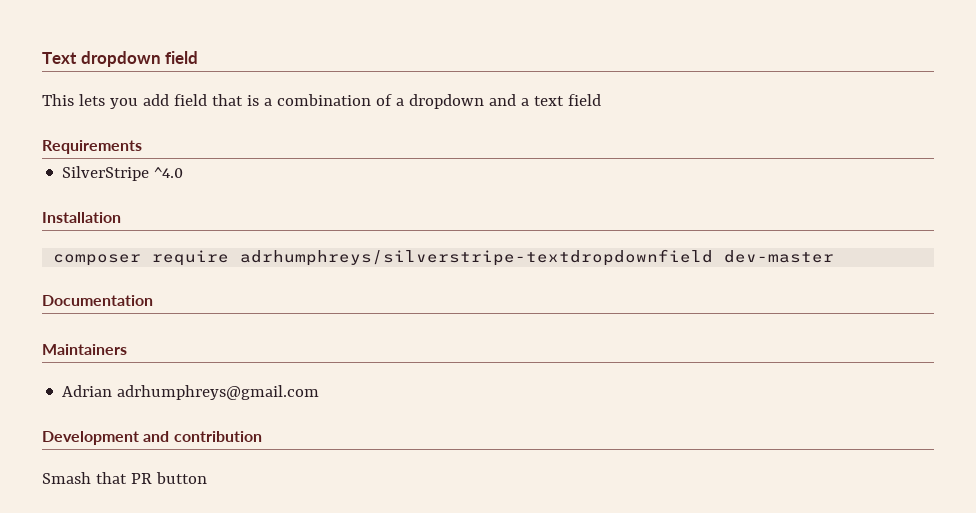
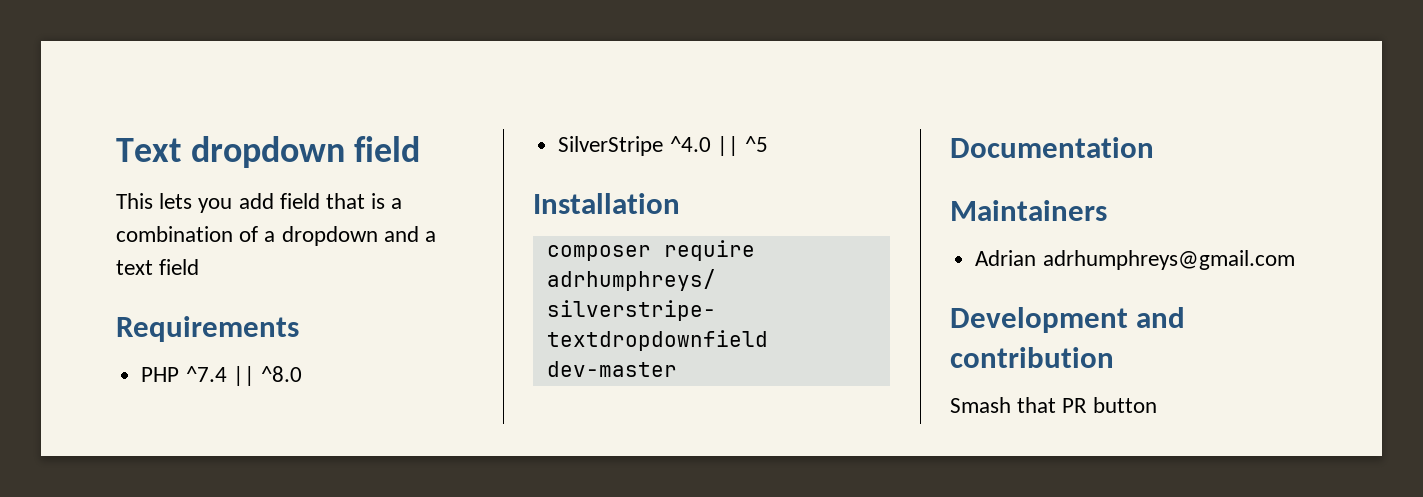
(142, 147) none -> [141,366,302,386] // PHP ^7.4 || ^8.0
(184, 172) none -> [716,136,768,156] || ^5

